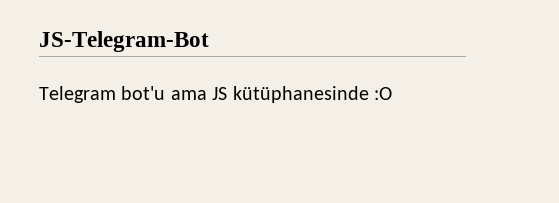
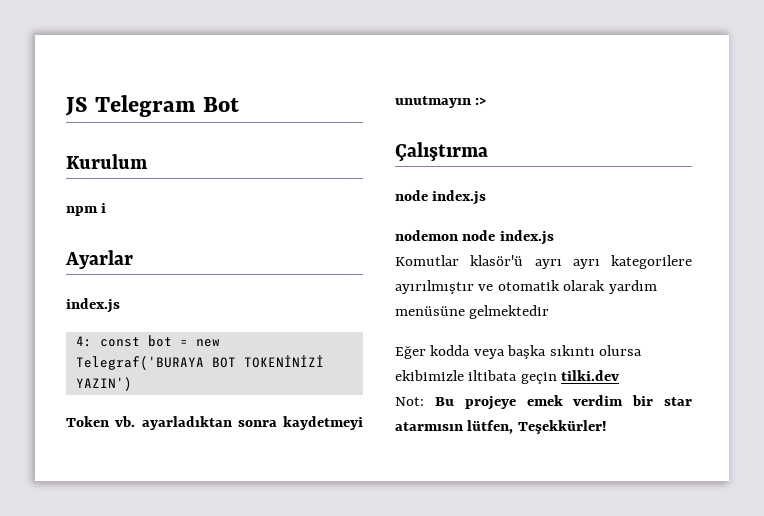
[39,31,209,52] [39,86,392,103] JS-Telegram-Bot // Telegram bot'u ama JS kütüphanesinde :O -> [65,95,240,117] [66,154,148,169] [66,203,107,216] [65,250,133,269] [66,298,120,313] [75,335,220,347] [75,355,324,370] [75,377,132,391] [66,416,363,430] [395,96,487,108] [395,142,488,161] [395,190,487,205] [395,230,554,245] [395,255,692,269] [395,280,657,294] [395,305,550,319] [395,345,643,359] [395,370,620,384] [395,395,692,410] [395,420,607,434] JS Telegram Bot // Kurulum // npm i // Ayarlar // index.js // 4: const bot = new Telegraf('BURAYA BOT TOKENİNİZİ YAZIN') // Token vb. ayarladıktan sonra kaydetmeyi unutmayın :> // Çalıştırma // node index.js // nodemon node index.js // Komutlar klasör'ü ayrı ayrı kategorilere ayırılmıştır ve otomatik olarak yardım menüsüne gelmektedir // Eğer kodda veya başka sıkıntı olursa ekibimizle iltibata geçin tilki.dev // Not: Bu projeye emek verdim bir star atarmısın lütfen, Teşekkürler!

